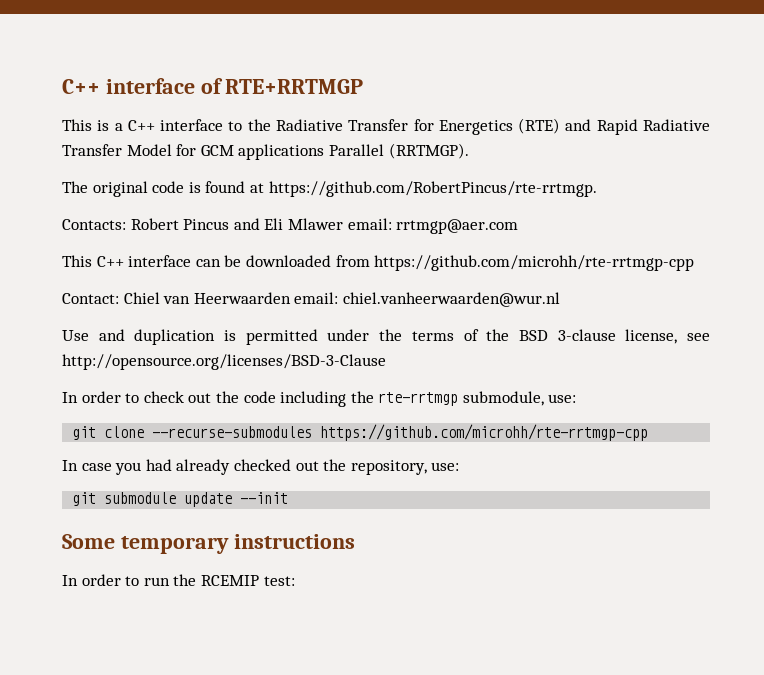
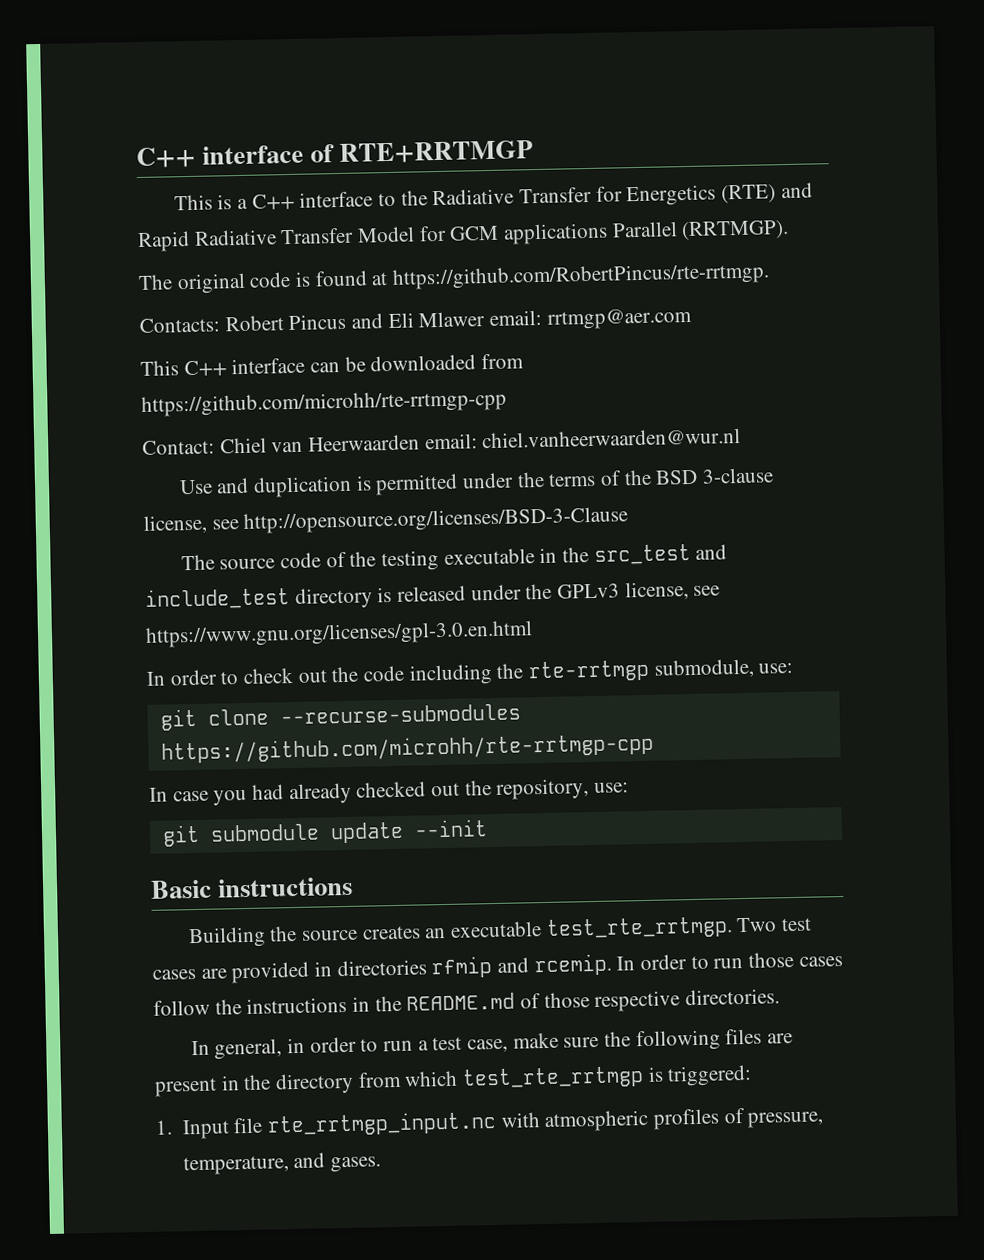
(386, 362) none -> [180,544,728,572] [145,581,721,610] [145,620,533,648] // The source code of the testing executable in the src_test and include_test directory is released under the GPLv3 license, see https://www.gnu.org/licenses/gpl-3.0.en.html
[62,534,229,554] Some temporary -> [150,879,212,899] Basic
[62,574,295,586] In order to run the RCEMIP test: -> [187,916,813,949] [152,951,843,984] [153,988,781,1016] [190,1028,794,1060] [154,1064,753,1097] [155,1108,825,1140] [182,1152,381,1176] Building the source creates an executable test_rte_rrtmgp. Two test cases are provided in directories rfmip and rcemip. In order to run those cases follow the instructions in the README.md of those respective directories. // In general, in order to run a test case, make sure the following files are present in the directory from which test_rte_rrtmgp is triggered: // 1. Input file rte_rrtmgp_input.nc with atmospheric profiles of pressure, temperature, and gases.

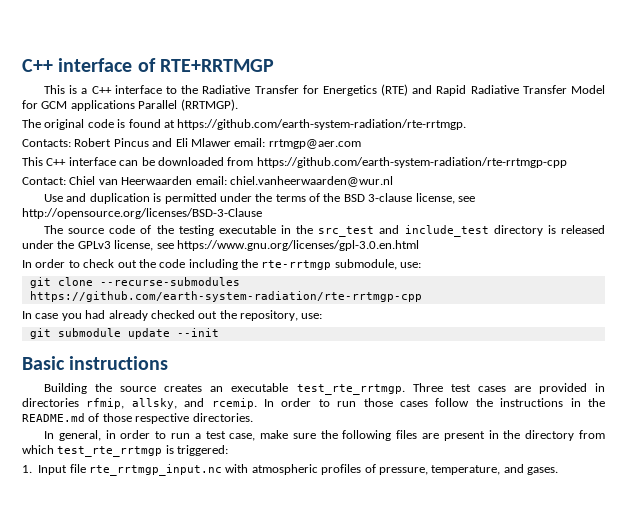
[392,262,771,290] https://github.com/RobertPincus/rte-rrtmgp. -> [177,119,467,130] https://github.com/earth-system-radiation/rte-rrtmgp.
[141,389,507,417] https://github.com/microhh/rte-rrtmgp-cpp -> [256,157,567,168] https://github.com/earth-system-radiation/rte-rrtmgp-cpp
[160,732,654,764] https://github.com/microhh/rte-rrtmgp-cpp -> [29,291,422,302] https://github.com/earth-system-radiation/rte-rrtmgp-cpp
[736,917,778,933] Two -> [412,383,443,392] Three
[431,956,493,979] rfmip -> [86,398,177,409] rfmip, allsky,

